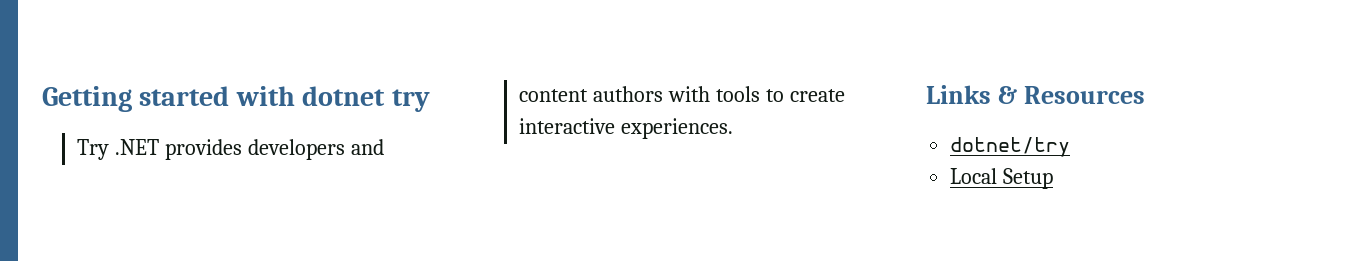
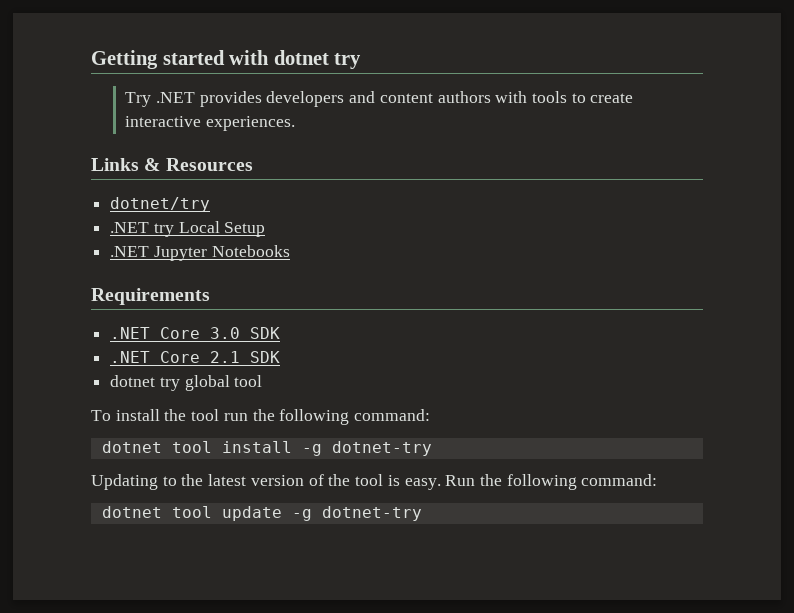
(1071, 147) none -> [110,222,174,237] .NET try
(1054, 178) none -> [110,245,290,261] [91,288,210,305] [110,327,281,339] [110,351,281,363] [110,375,263,391] [91,409,431,425] [101,441,432,456] [91,474,658,490] [101,506,422,521] // .NET Jupyter Notebooks // Requirements // .NET Core 3.0 SDK // .NET Core 2.1 SDK // dotnet try global tool // To install the tool run the following command: // dotnet tool install -g dotnet-try // Updating to the latest version of the tool is easy. Run the following command: // dotnet tool update -g dotnet-try

